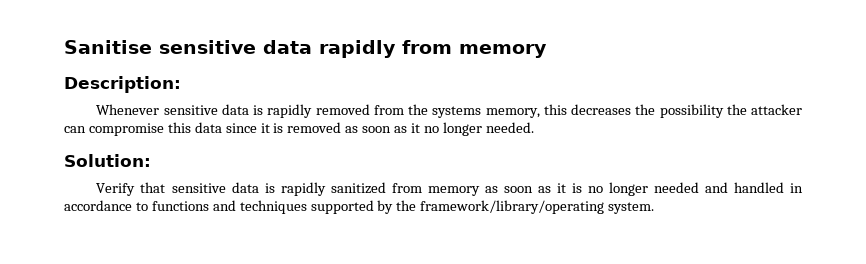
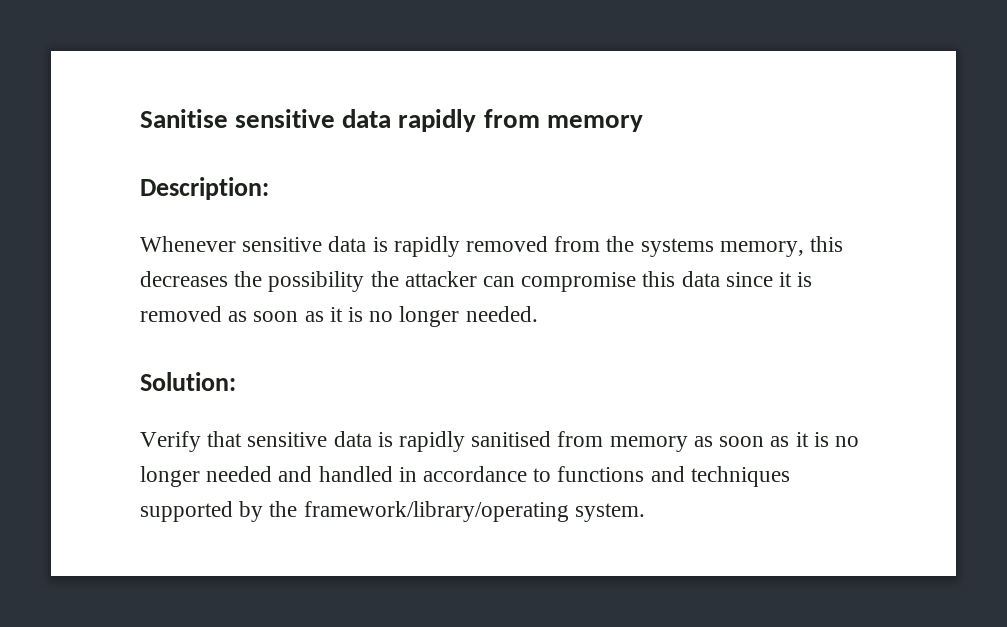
(421, 128) none -> [348,307,364,322] is
[330,182,386,194] sanitized -> [471,431,552,447] sanitised

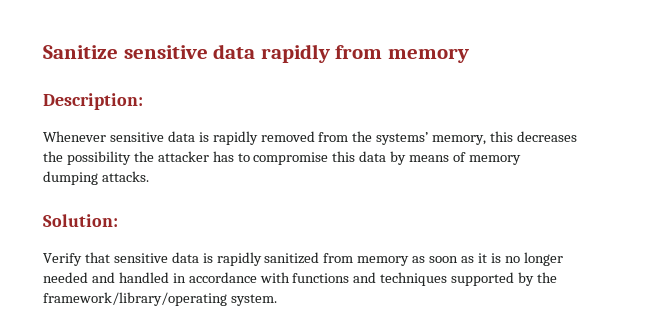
[140,109,228,128] Sanitise -> [43,45,118,59] Sanitize
[640,238,714,257] systems -> [376,132,429,145] systems’
[483,276,516,287] can -> [212,151,250,162] has to
[725,272,813,287] [140,306,538,327] since it is removed as soon as it is no longer needed. -> [390,151,521,165] [43,171,149,185] by means of memory dumping attacks.
[471,431,552,447] sanitised -> [264,252,320,264] sanitized
[533,468,552,482] to -> [259,272,290,283] with

